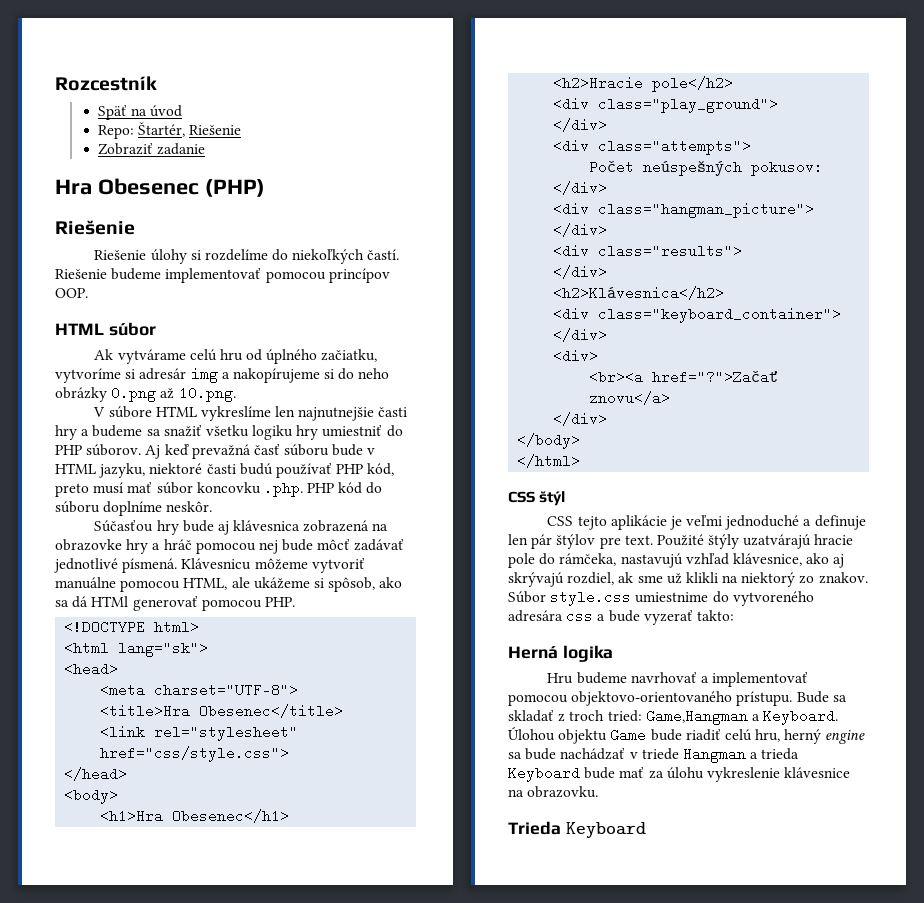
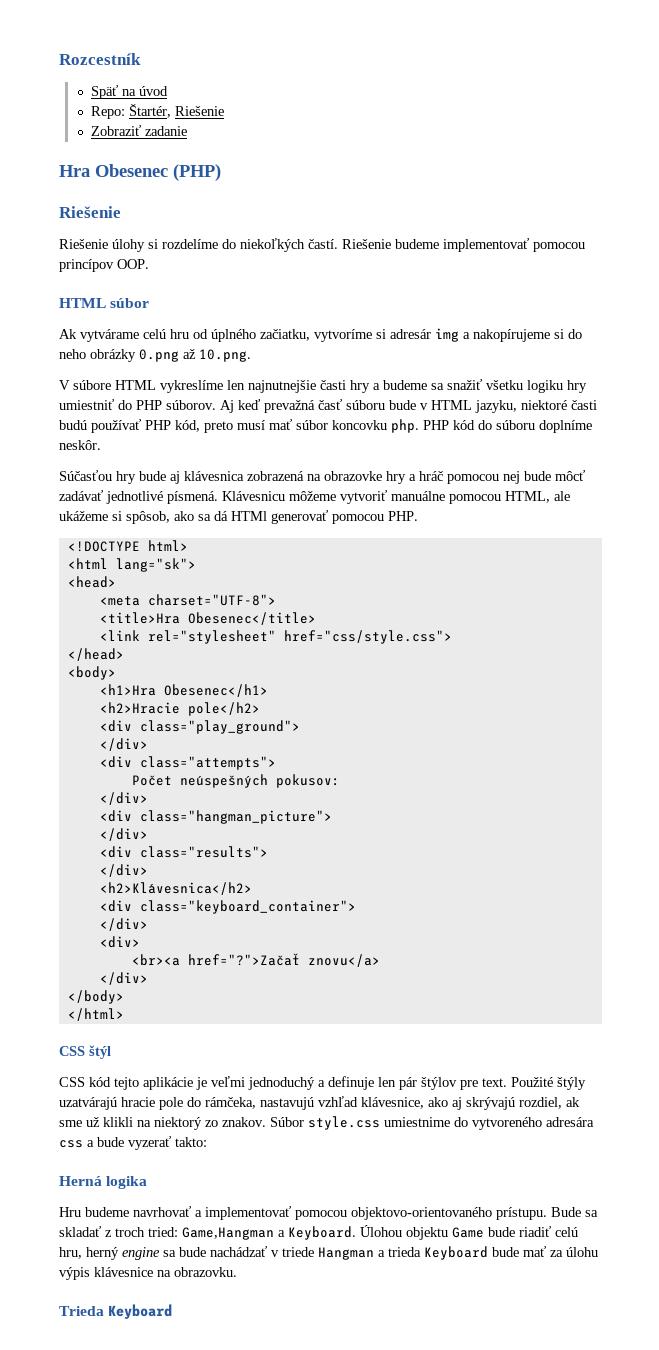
[263,481,303,497] .php. -> [391,419,419,433] php.
(574, 521) none -> [89,1077,111,1087] kód
[725,515,800,530] jednoduché -> [248,1077,315,1090] jednoduchý
[706,767,780,782] vykreslenie -> [59,1267,90,1280] výpis

